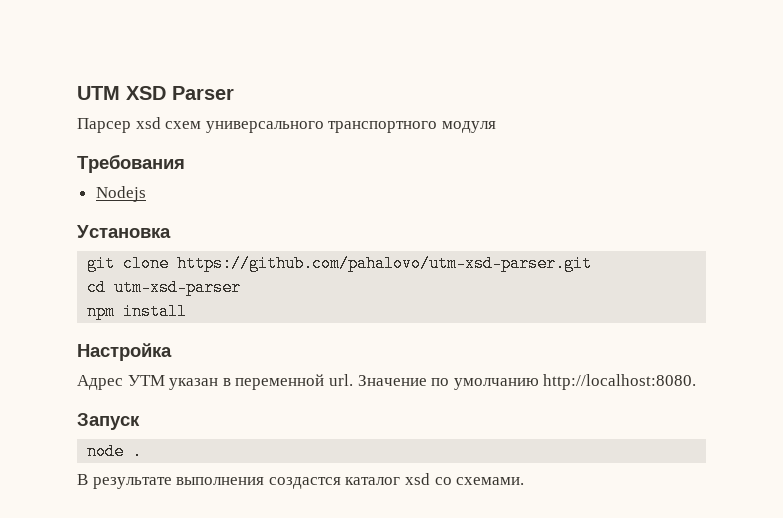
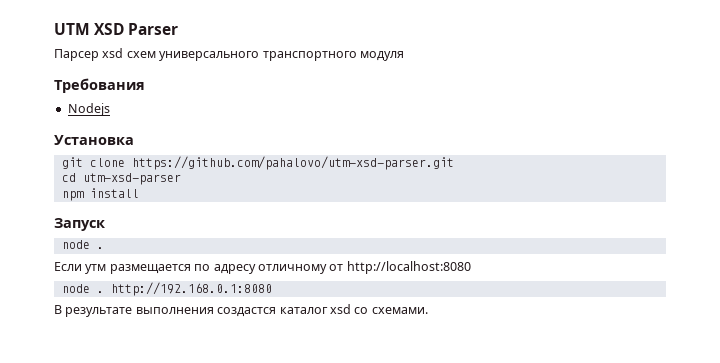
[77,343,172,361] [77,374,697,390] [77,413,140,430] [87,443,143,460] Настройка // Адрес УТМ указан в переменной url. Значение по умолчанию http://localhost:8080. // Запуск // node . -> [54,218,105,231] [61,240,104,249] [54,261,471,274] [61,282,272,296] Запуск // node . // Если утм размещается по адресу отличному от http://localhost:8080 // node . http://192.168.0.1:8080

